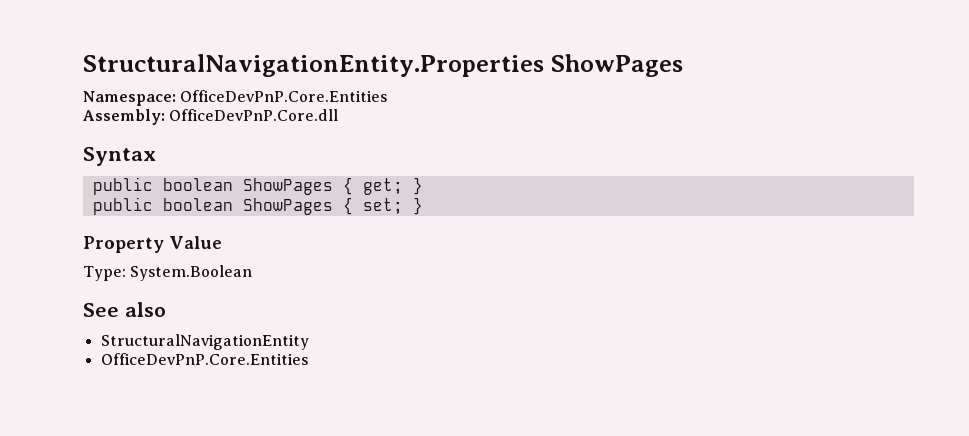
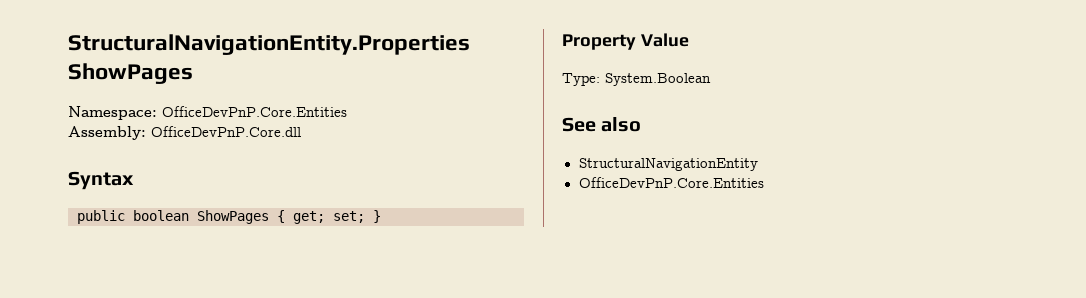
[412,177,423,195] [92,197,353,215] } // public boolean ShowPages { -> (325, 217) none

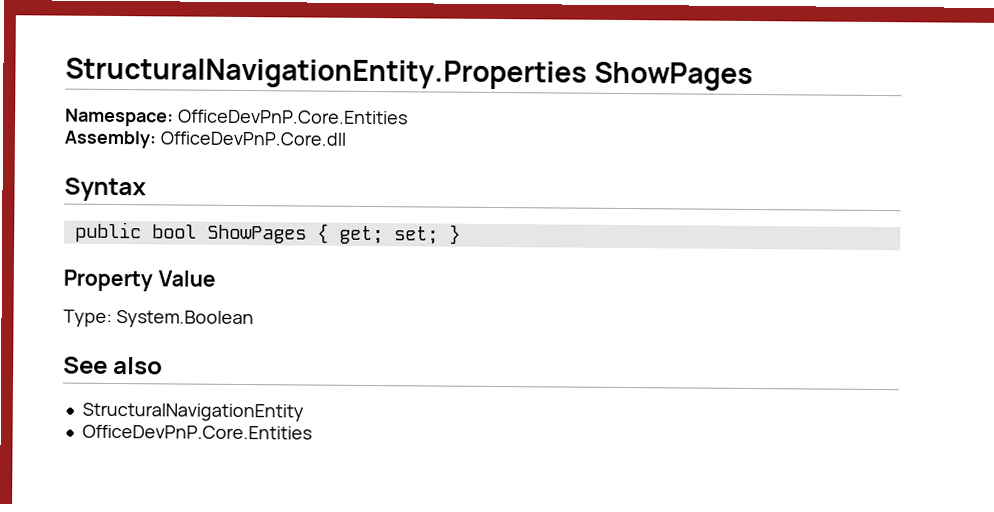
[133,210,189,221] boolean -> [151,224,197,239] bool

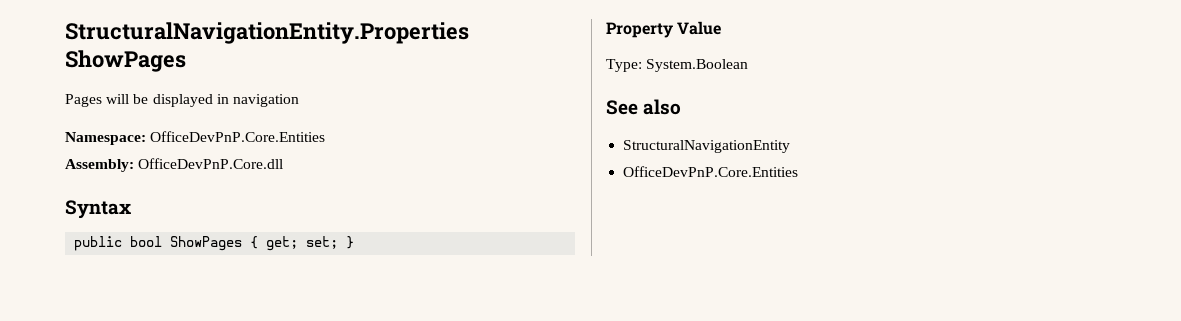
(753, 76) none -> [65,94,299,107] // Pages will be displayed in navigation

